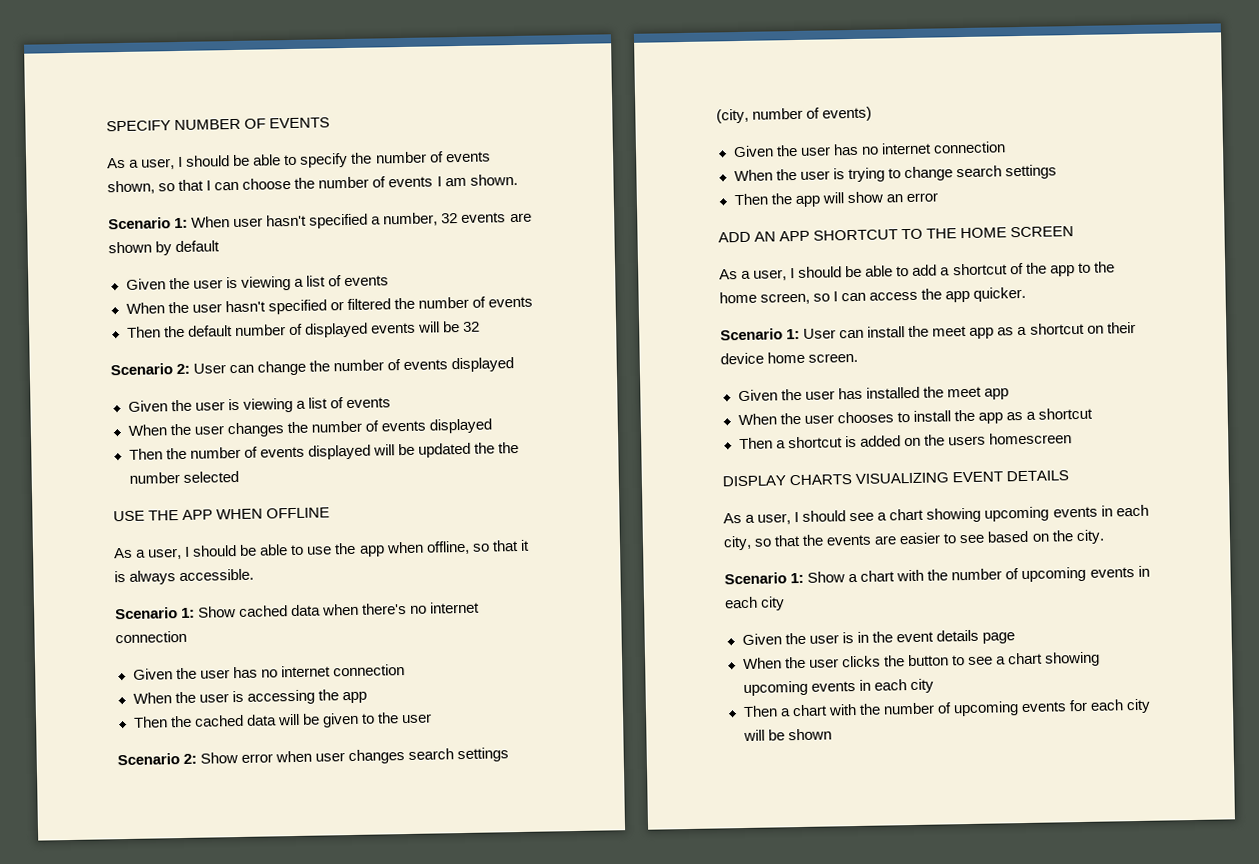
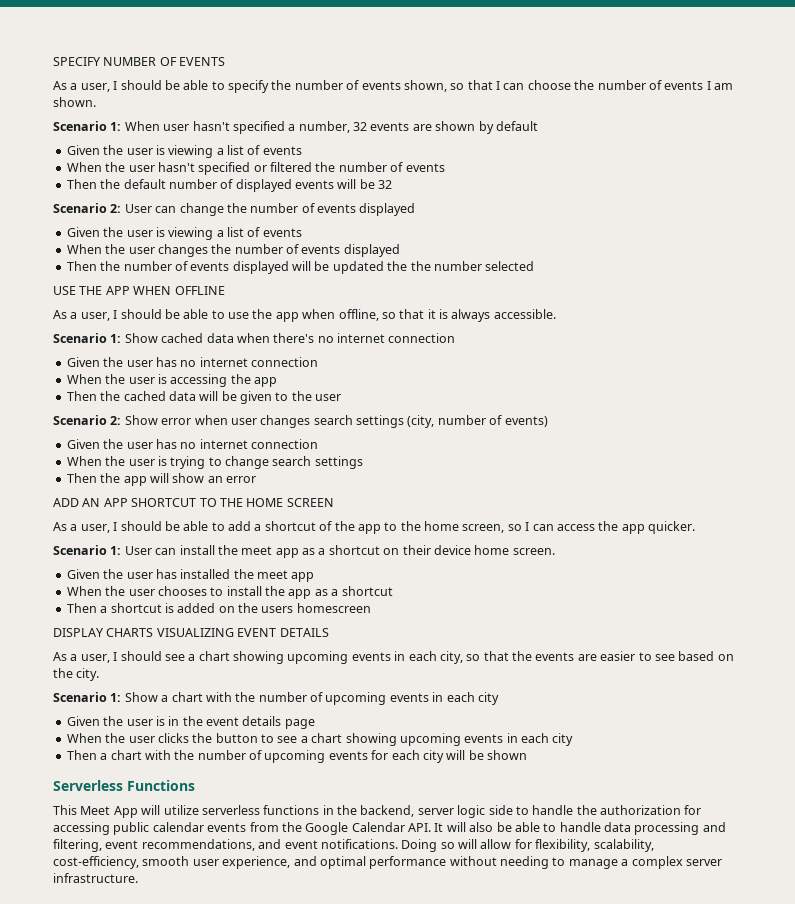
(832, 734) none -> [53,780,195,791] [53,805,702,818] [53,822,726,835] [53,839,654,852] [53,856,722,869] [53,873,138,883] // Serverless Functions // This Meet App will utilize serverless functions in the backend, server logic side to handle the authorization for accessing public calendar events from the Google Calendar API. It will also be able to handle data processing and filtering, event recommendations, and event notifications. Doing so will allow for flexibility, scalability, cost-efficiency, smooth user experience, and optimal performance without needing to manage a complex server infrastructure.

